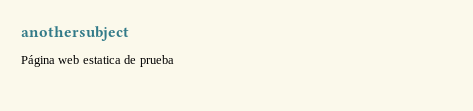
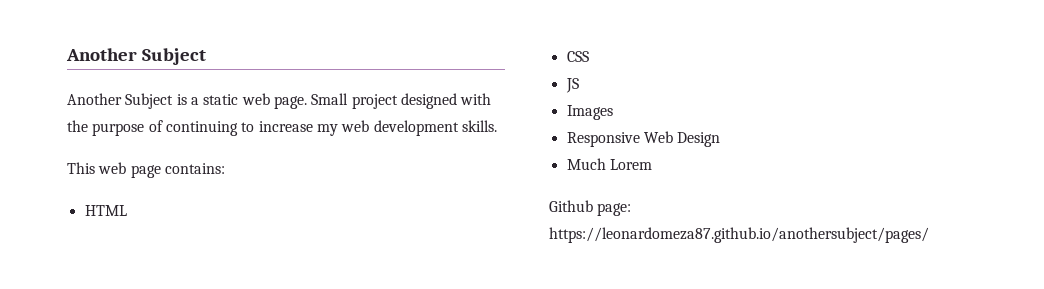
[21,26,129,41] [21,55,174,67] anothersubject // Página web estatica de prueba -> [66,48,206,65] [67,93,492,109] [67,120,497,136] [67,162,225,178] [84,205,127,216] [566,51,589,62] [565,78,579,93] [566,105,613,120] [566,131,721,147] [566,158,652,170] [549,200,632,216] [549,227,929,243] Another Subject // Another Subject is a static web page. Small project designed with the purpose of continuing to increase my web development skills. // This web page contains: // HTML // CSS // JS // Images // Responsive Web Design // Much Lorem // Github page: https://leonardomeza87.github.io/anothersubject/pages/

